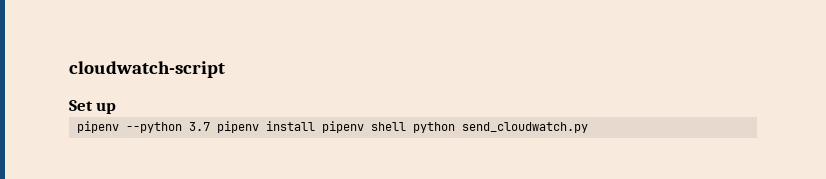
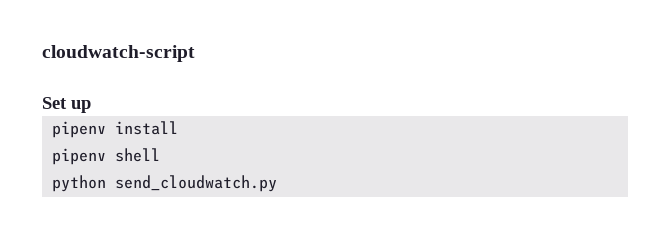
[125,121,259,133] --python 3.7 pipenv -> (107, 129) none
(315, 126) none -> (179, 128) //
(406, 126) none -> (161, 155) //

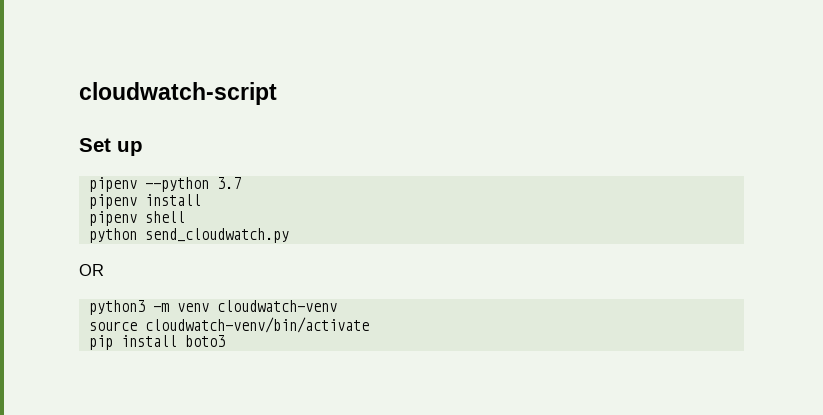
(91, 106) none -> [88,177,241,192] // pipenv --python 3.7
(278, 183) none -> [79,264,104,276] [88,300,337,315] [88,317,369,333] [88,335,225,350] // OR // python3 -m venv cloudwatch-venv // source cloudwatch-venv/bin/activate // pip install boto3

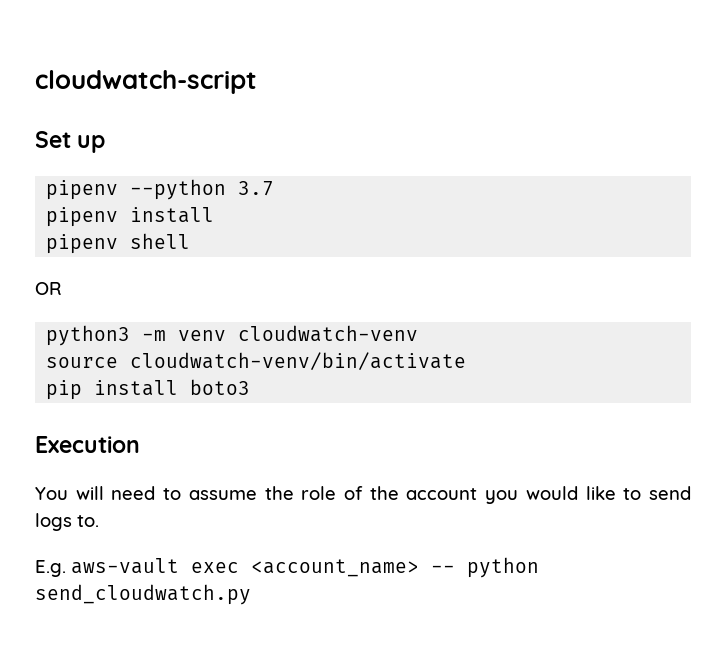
[88,228,289,243] // python send_cloudwatch.py -> (191, 241) none
(225, 341) none -> [35,436,140,453] [35,486,691,504] [35,513,99,531] [35,557,539,578] [35,584,251,605] // Execution // You will need to assume the role of the account you would like to send logs to. // E.g. aws-vault exec <account_name> -- python send_cloudwatch.py

